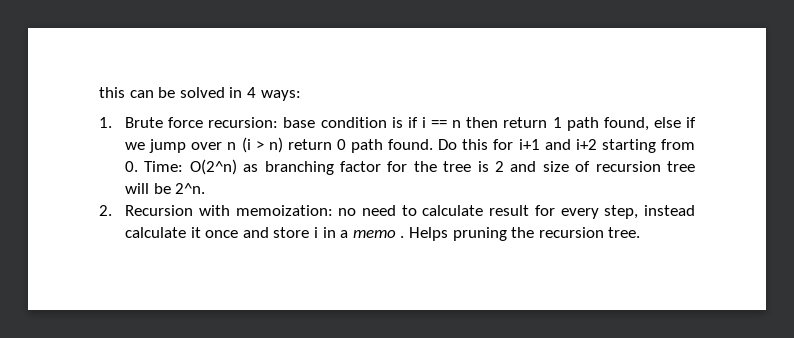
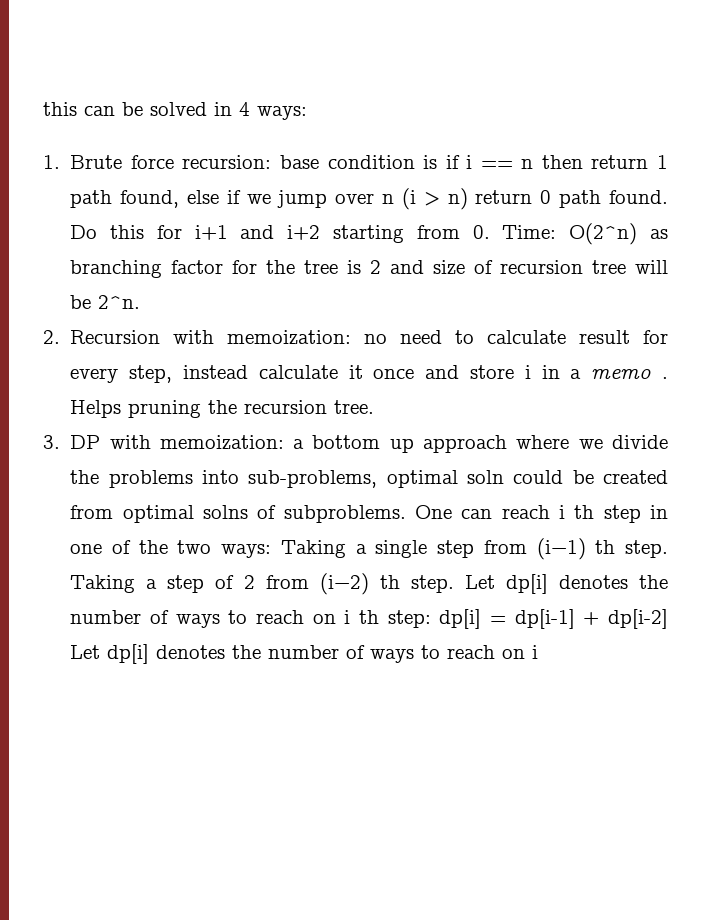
(641, 232) none -> [43,435,668,453] [70,470,668,488] [70,505,668,523] [70,538,668,560] [70,573,668,595] [70,609,668,629] [70,644,539,664] // 3. DP with memoization: a bottom up approach where we divide the problems into sub-problems, optimal soln could be created from optimal solns of subproblems. One can reach i th step in one of the two ways: Taking a single step from (i−1) th step. Taking a step of 2 from (i−2) th step. Let dp[i] denotes the number of ways to reach on i th step: dp[i] = dp[i-1] + dp[i-2] Let dp[i] denotes the number of ways to reach on i

